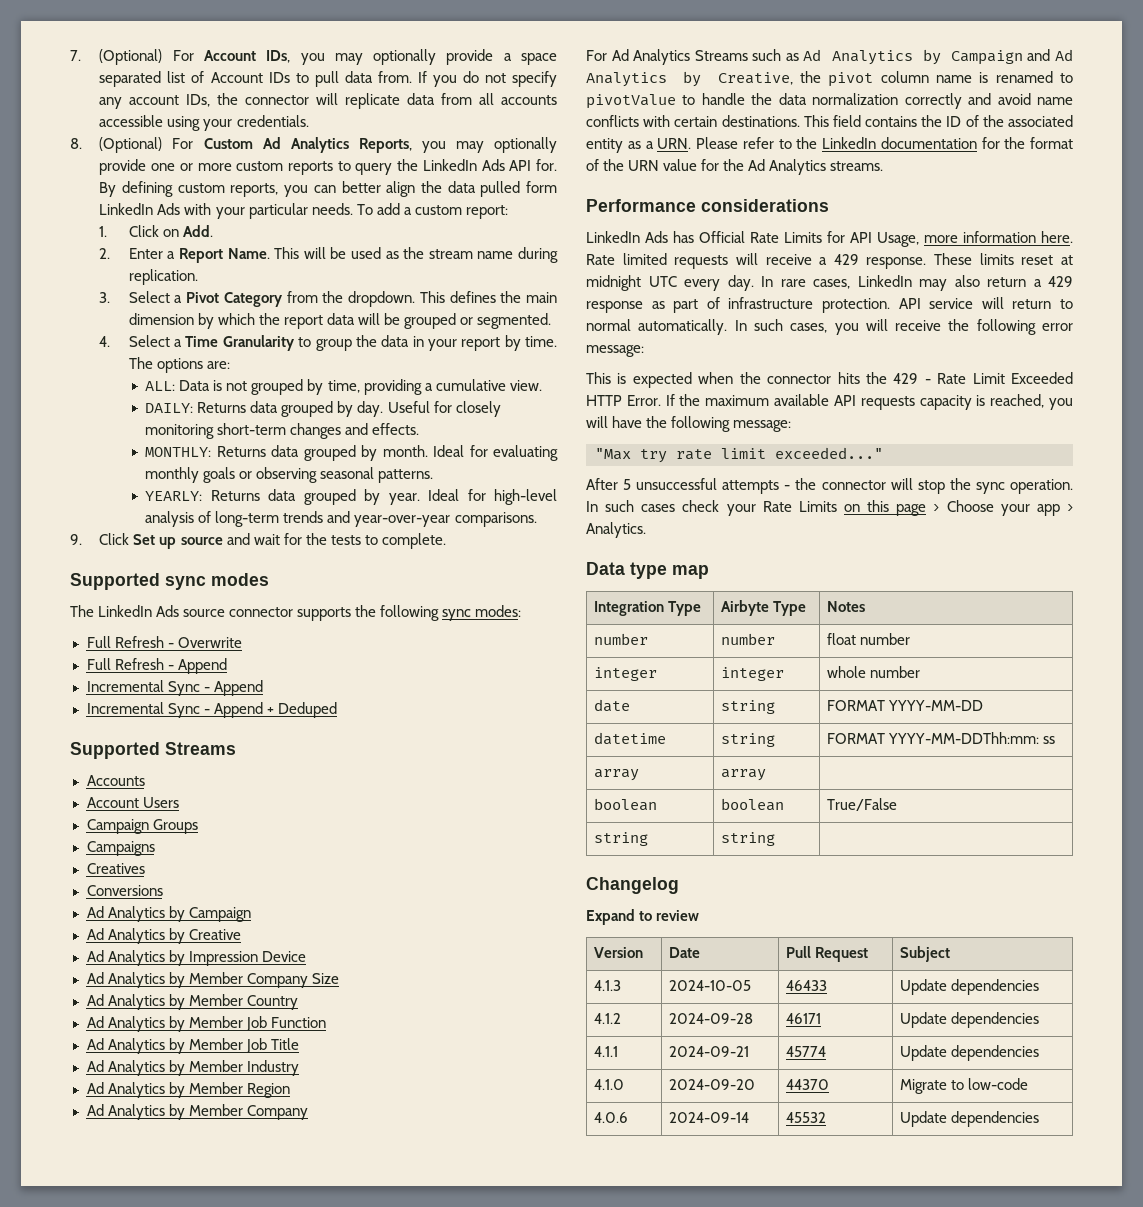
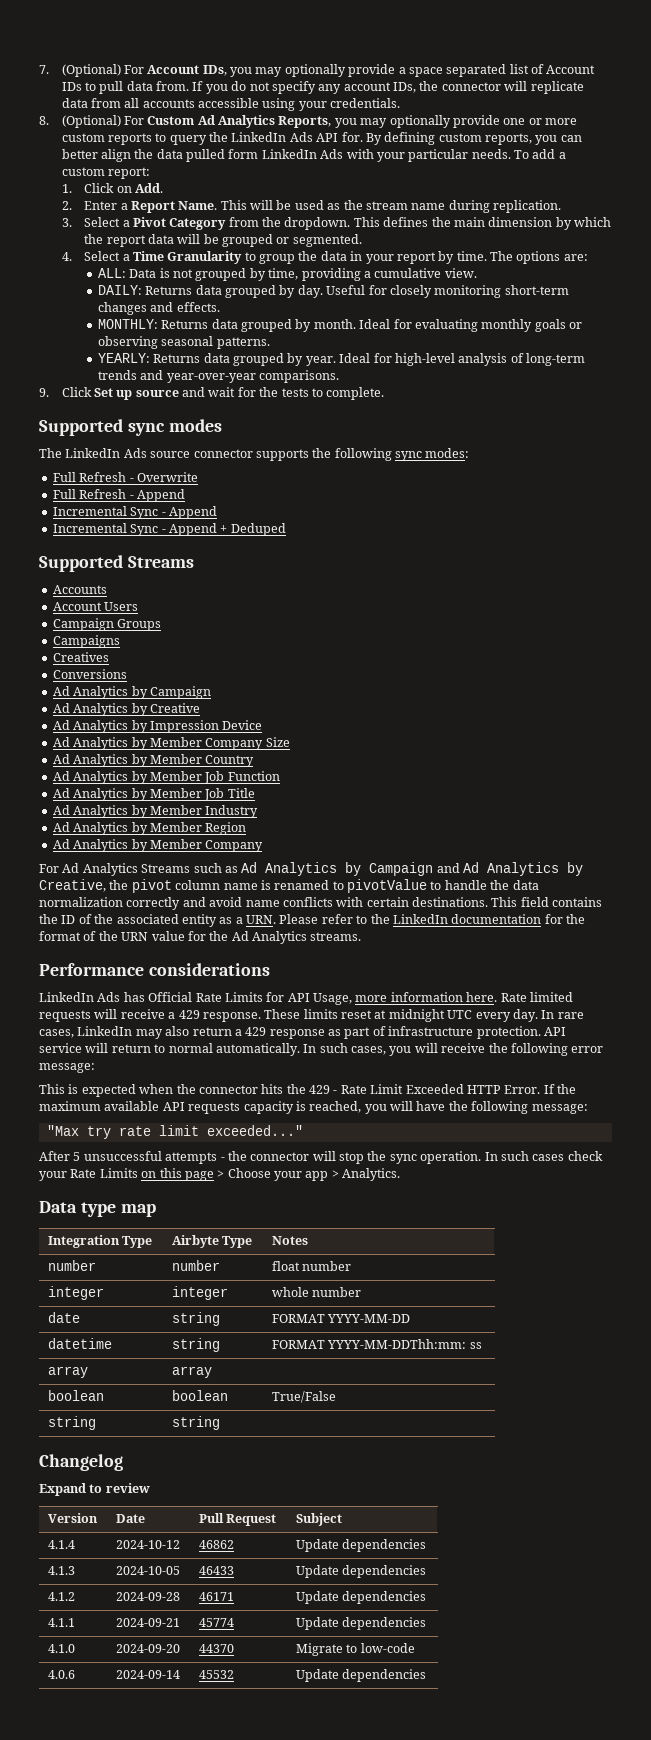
(950, 954) none -> [48,1540,76,1549] [116,1540,181,1549] [199,1540,235,1549] [296,1539,427,1552] // 4.1.4 | 2024-10-12 | 46862 | Update dependencies

